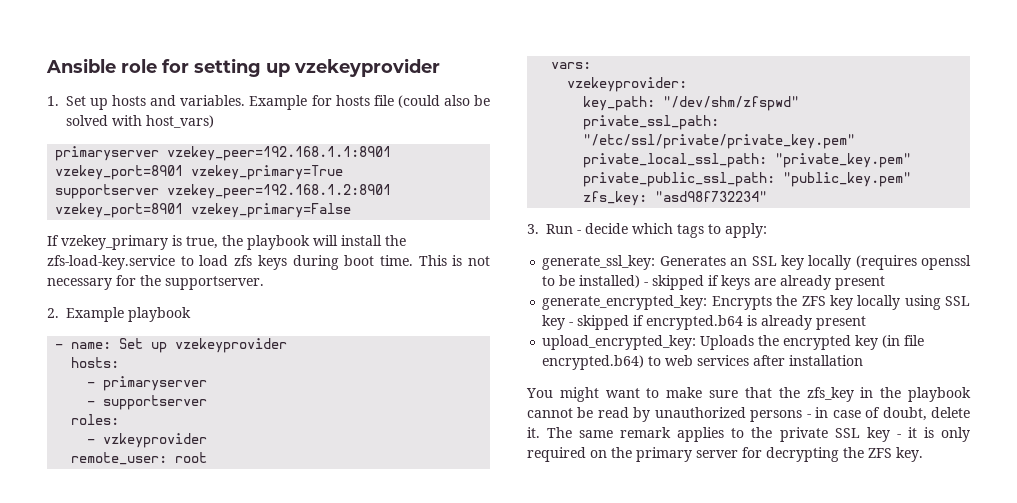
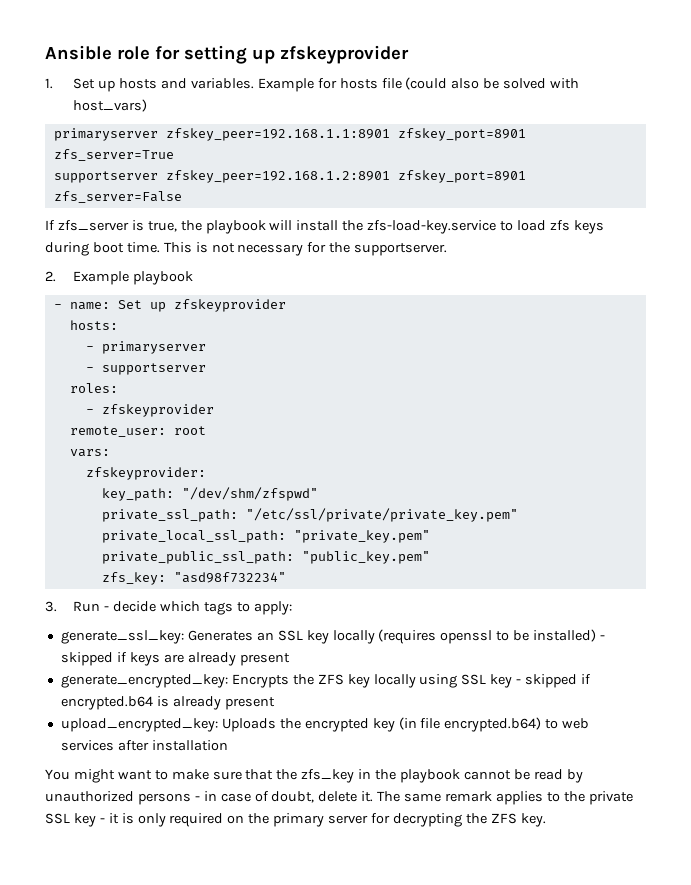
[294,58,440,77] vzekeyprovider -> [280,45,409,64] zfskeyprovider
[167,146,392,161] [55,165,344,180] [55,184,392,199] [55,203,352,218] vzekey_peer=192.168.1.1:8901 vzekey_port=8901 vzekey_primary=True // supportserver vzekey_peer=192.168.1.2:8901 vzekey_port=8901 vzekey_primary=False -> [165,128,526,141] [53,149,174,161] [53,170,526,183] [53,191,182,203] zfskey_peer=192.168.1.1:8901 zfskey_port=8901 zfs_server=True // supportserver zfskey_peer=192.168.1.2:8901 zfskey_port=8901 zfs_server=False
[61,235,168,250] vzekey_primary -> [57,220,129,231] zfs_server
[175,338,288,353] vzekeyprovider -> [173,299,286,312] zfskeyprovider
[103,433,208,448] vzkeyprovider -> [101,404,214,417] zfskeyprovider
[567,77,688,92] vzekeyprovider: -> [85,467,206,480] zfskeyprovider:

